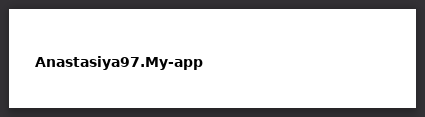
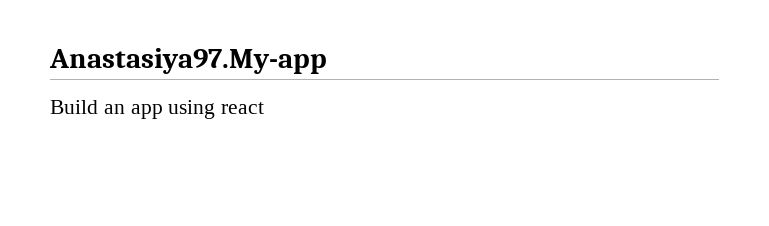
(203, 63) none -> [50,100,265,119] // Build an app using react

